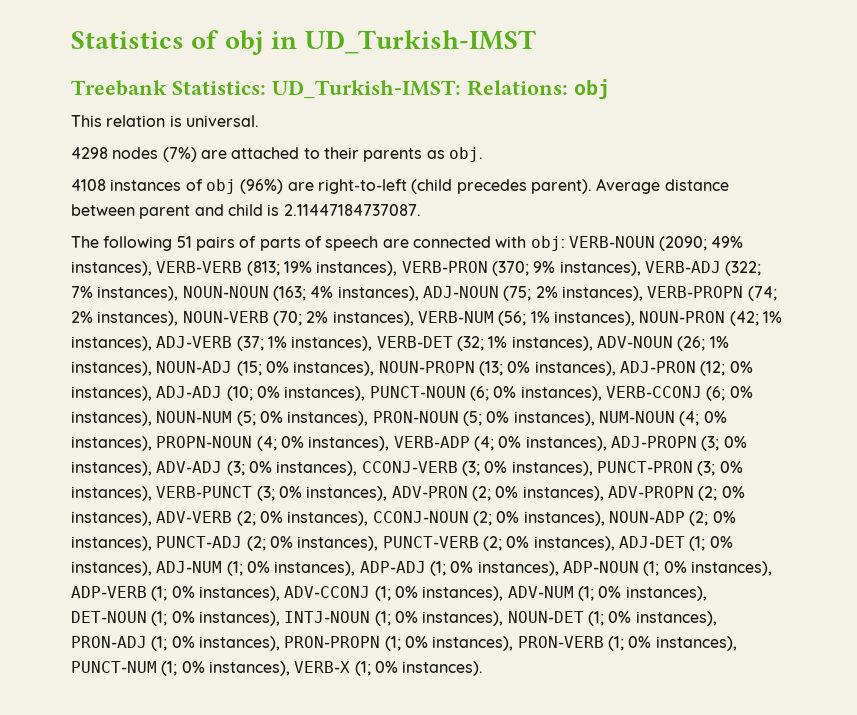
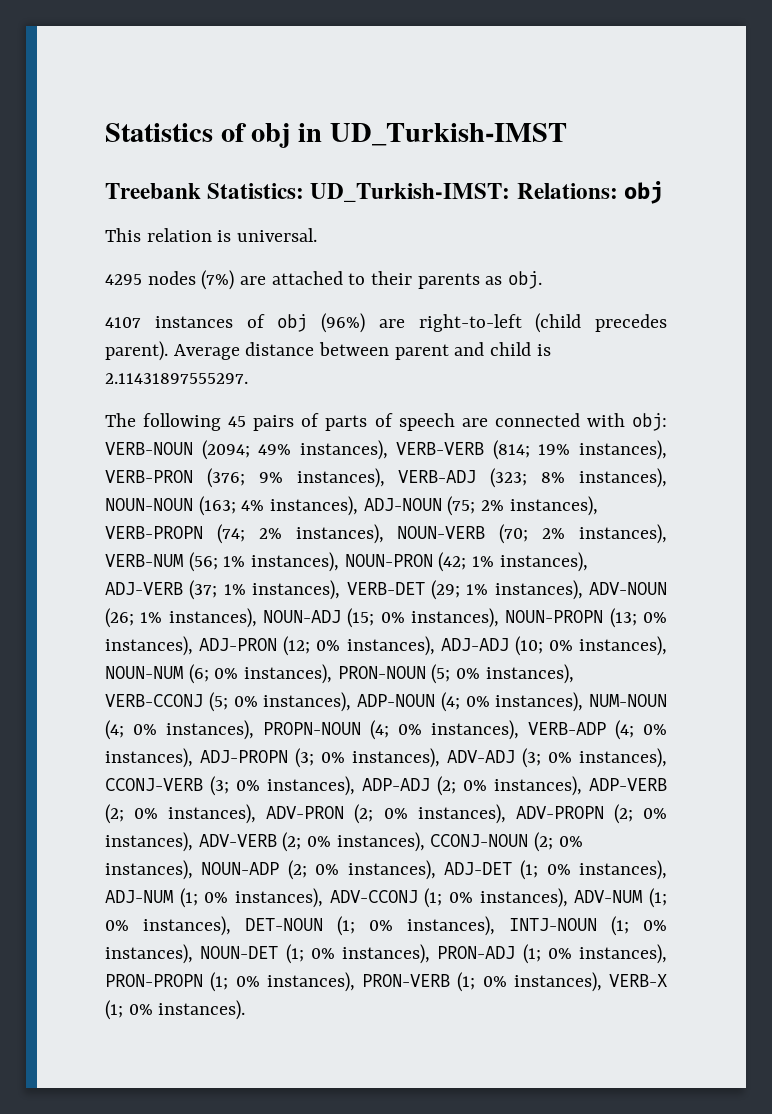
[71,147,108,159] 4298 -> [105,274,142,285] 4295
[71,179,106,191] 4108 -> [105,317,141,328] 4107
[283,204,421,216] 2.11447184737087. -> [105,373,248,384] 2.11431897555297.
[176,236,192,248] 51 -> [228,416,247,427] 45
[659,236,708,251] (2090; -> [201,440,250,460] (2094;
[246,261,280,276] (813; -> [492,440,530,460] (814;
[491,261,529,276] (370; -> [206,468,245,488] (376;
[725,261,762,276] [71,286,93,298] (322; 7% -> [490,468,566,488] (323; 8%
[456,336,484,351] (32; -> [430,580,460,600] (29;
[369,386,753,401] [71,411,482,426] PUNCT-NOUN (6; 0% instances), VERB-CCONJ (6; 0% instances), NOUN-NUM (5; 0% instances), PRON-NOUN (5; -> [105,664,574,684] [105,692,460,712] NOUN-NUM (6; 0% instances), PRON-NOUN (5; 0% instances), VERB-CCONJ (5; 0% instances), ADP-NOUN (4;
[596,461,743,476] [71,486,275,501] PUNCT-PRON (3; 0% instances), VERB-PUNCT (3; -> [362,776,667,796] [105,804,124,824] ADP-ADJ (2; 0% instances), ADP-VERB (2;
[156,536,615,551] PUNCT-ADJ (2; 0% instances), PUNCT-VERB (2; 0% instances), -> (436, 870) none
[359,561,772,576] [71,586,280,601] ADP-ADJ (1; 0% instances), ADP-NOUN (1; 0% instances), ADP-VERB (1; 0% instances), -> (323, 898) none
[71,661,290,676] PUNCT-NUM (1; 0% instances), -> (602, 982) none

